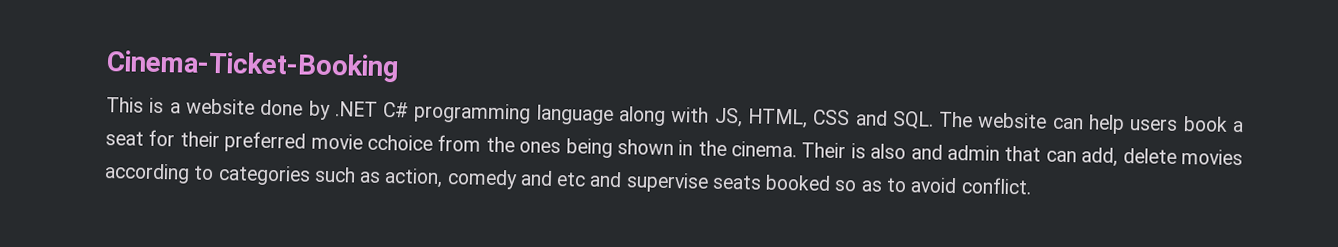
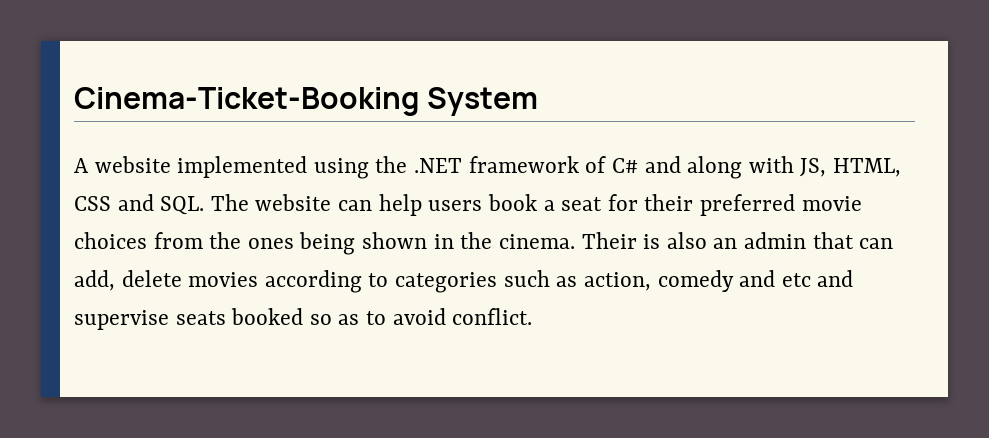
[106,97,614,126] // This is a website done by .NET C# programming language -> [427,87,539,116] [74,156,681,179] System // A website implemented using the .NET framework of C# and
[366,134,433,151] cchoice -> [74,232,147,249] choices
[910,144,943,160] and -> [713,238,738,249] an

